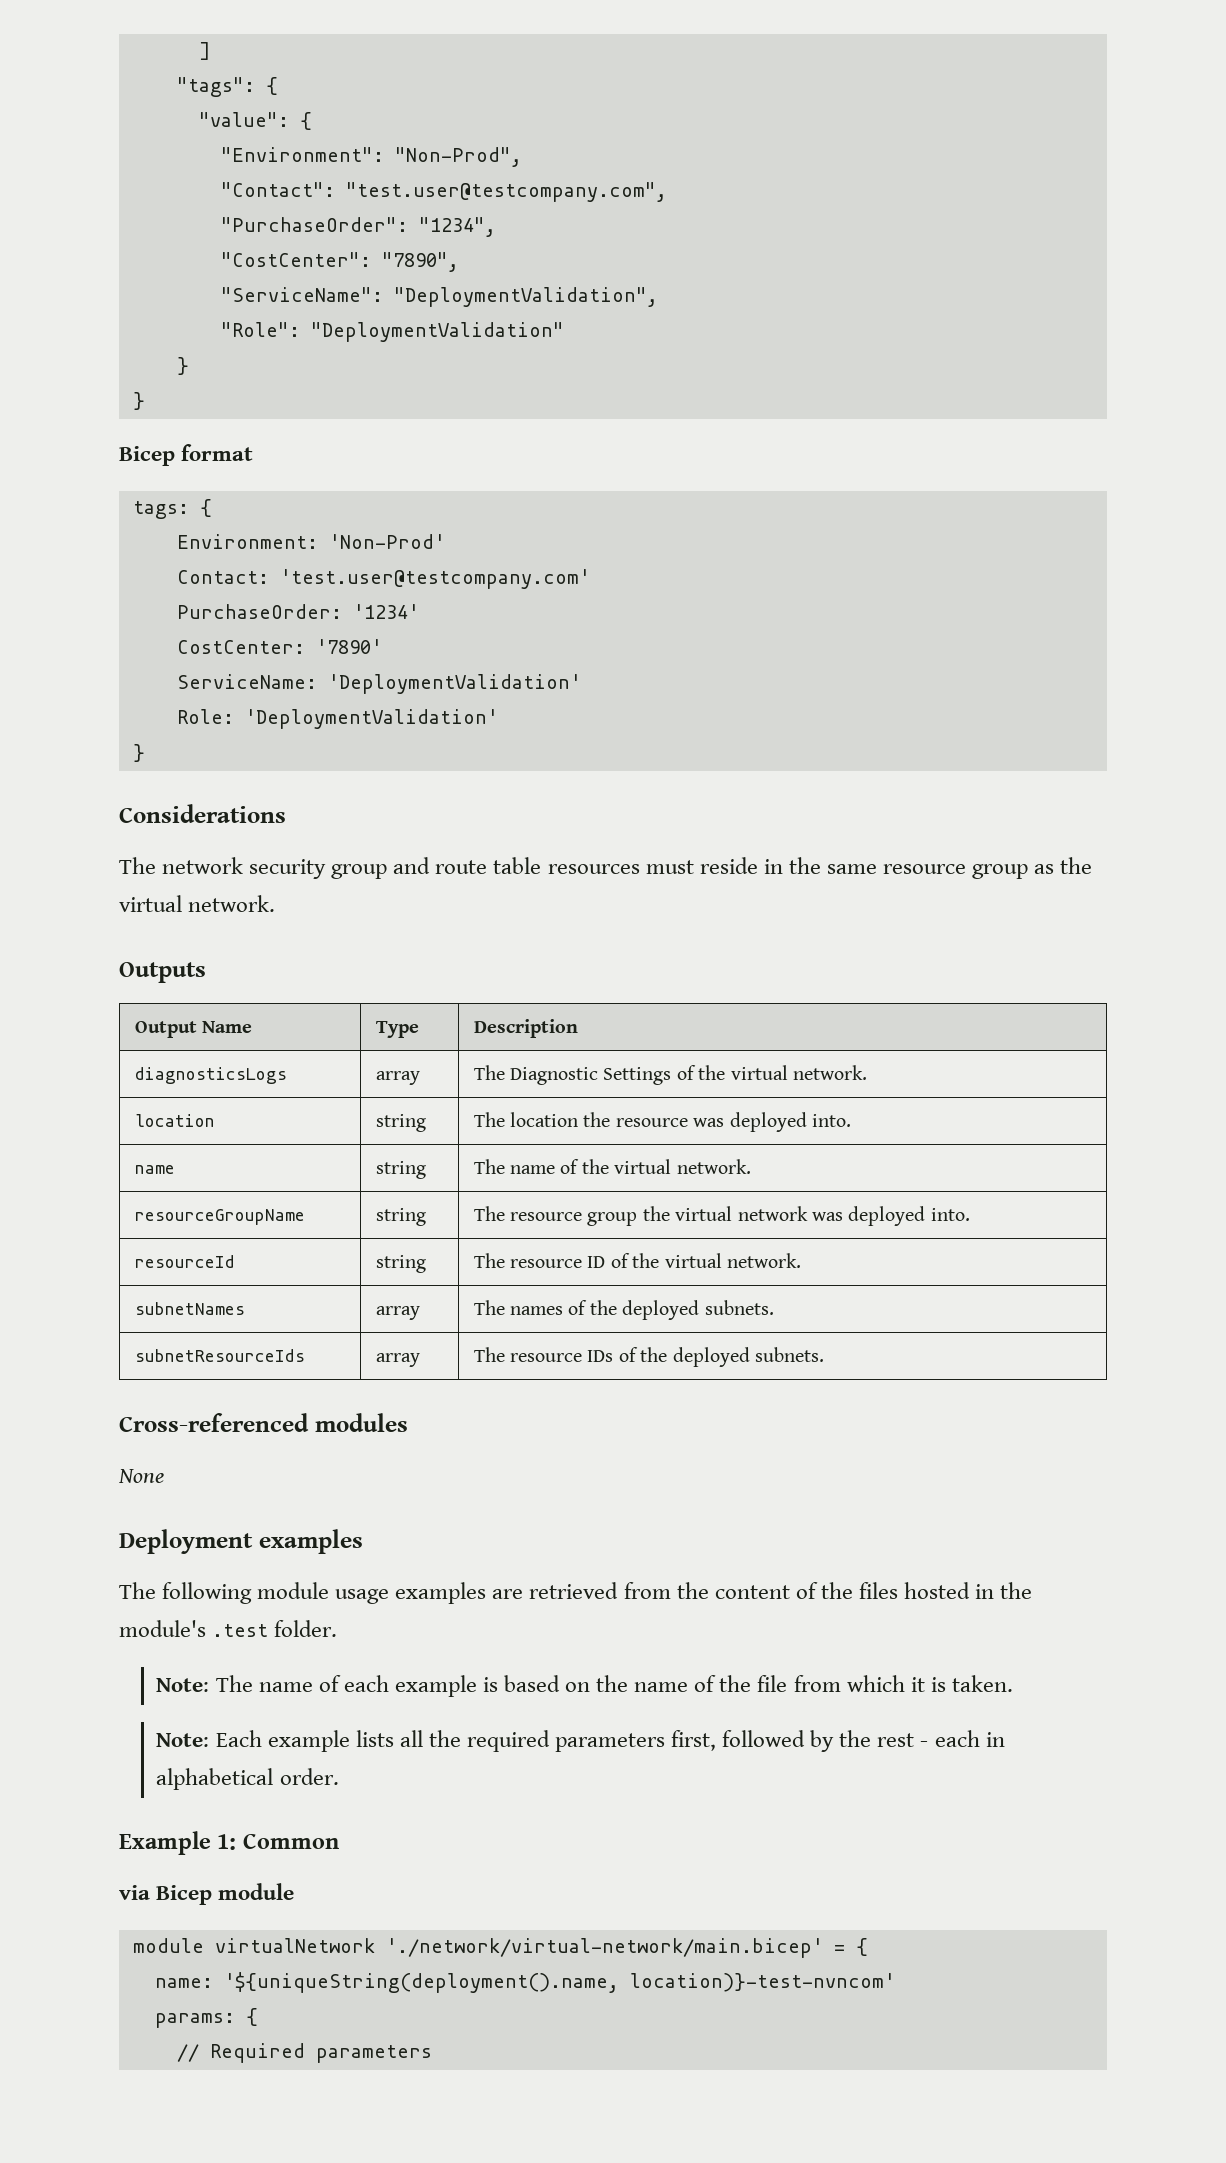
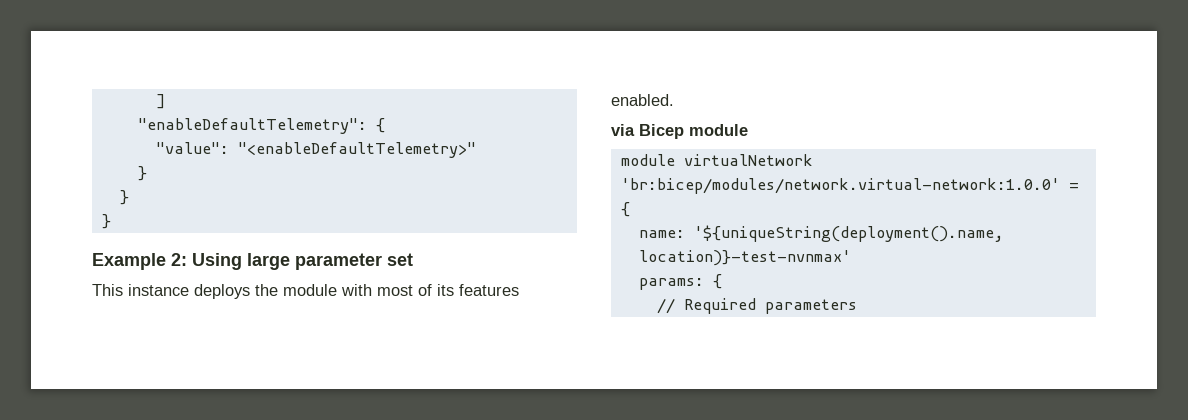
[176,77,255,97] "tags": -> [137,118,367,134] "enableDefaultTelemetry":
[299,112,312,130] [220,147,522,167] [220,182,667,202] [220,217,496,237] [220,252,459,272] [220,287,658,307] [220,322,564,342] [176,357,189,375] [132,392,145,410] [119,444,254,466] [132,499,212,519] [176,534,445,549] [176,569,590,589] [176,604,419,619] [176,639,382,654] [176,674,581,694] [176,709,498,729] [132,744,145,762] [119,804,286,823] [119,857,1093,879] [119,895,276,912] [119,962,206,983] [134,1021,252,1038] [375,1021,419,1038] [473,1019,578,1038] [134,1067,287,1084] [375,1071,420,1085] [473,1065,867,1085] [134,1114,215,1127] [375,1114,426,1132] [473,1112,851,1132] [134,1165,175,1174] [375,1161,426,1179] [473,1159,751,1174] [134,1209,305,1225] [375,1208,426,1226] [473,1206,970,1226] [134,1255,235,1268] [375,1255,426,1273] [473,1253,801,1268] [134,1302,245,1315] [375,1306,420,1320] [473,1300,774,1320] [134,1349,305,1362] [375,1353,420,1367] [473,1347,824,1367] [119,1413,408,1432] [118,1469,164,1483] [119,1529,363,1554] [119,1582,1033,1604] [119,1620,338,1637] [156,1675,1013,1697] [156,1730,1005,1752] [156,1768,339,1790] [119,1831,339,1855] { // "Environment": "Non-Prod", // "Contact": "test.user@testcompany.com", // "PurchaseOrder": "1234", // "CostCenter": "7890", // "ServiceName": "DeploymentValidation", // "Role": "DeploymentValidation" // } // } // Bicep format // tags: { // Environment: 'Non-Prod' // Contact: 'test.user@testcompany.com' // PurchaseOrder: '1234' // CostCenter: '7890' // ServiceName: 'DeploymentValidation' // Role: 'DeploymentValidation' // } // Considerations // The network security group and route table resources must reside in the same resource group as the virtual network. // Outputs // Output Name | Type | Description // diagnosticsLogs | array | The Diagnostic Settings of the virtual network. // location | string | The location the resource was deployed into. // name | string | The name of the virtual network. // resourceGroupName | string | The resource group the virtual network was deployed into. // resourceId | string | The resource ID of the virtual network. // subnetNames | array | The names of the deployed subnets. // subnetResourceIds | array | The resource IDs of the deployed subnets. // Cross-referenced modules // None // Deployment examples // The following module usage examples are retrieved from the content of the files hosted in the module's .test folder. // Note: The name of each example is based on the name of the file from which it is taken. // Note: Each example lists all the required parameters first, followed by the rest - each in alphabetical order. // Example 1: Common -> [237,142,476,158] [137,166,147,181] [119,190,129,205] [101,214,111,229] [92,253,413,270] [92,284,519,299] [611,94,674,106] "<enableDefaultTelemetry>" // } // } // } // Example 2: Using large parameter set // This instance deploys the module with most of its features enabled.
[385,1938,823,1958] './network/virtual-network/main.bicep' -> [620,178,1060,194] 'br:bicep/modules/network.virtual-network:1.0.0'
[629,1973,895,1992] location)}-test-nvncom' -> [638,250,851,266] location)}-test-nvnmax'

